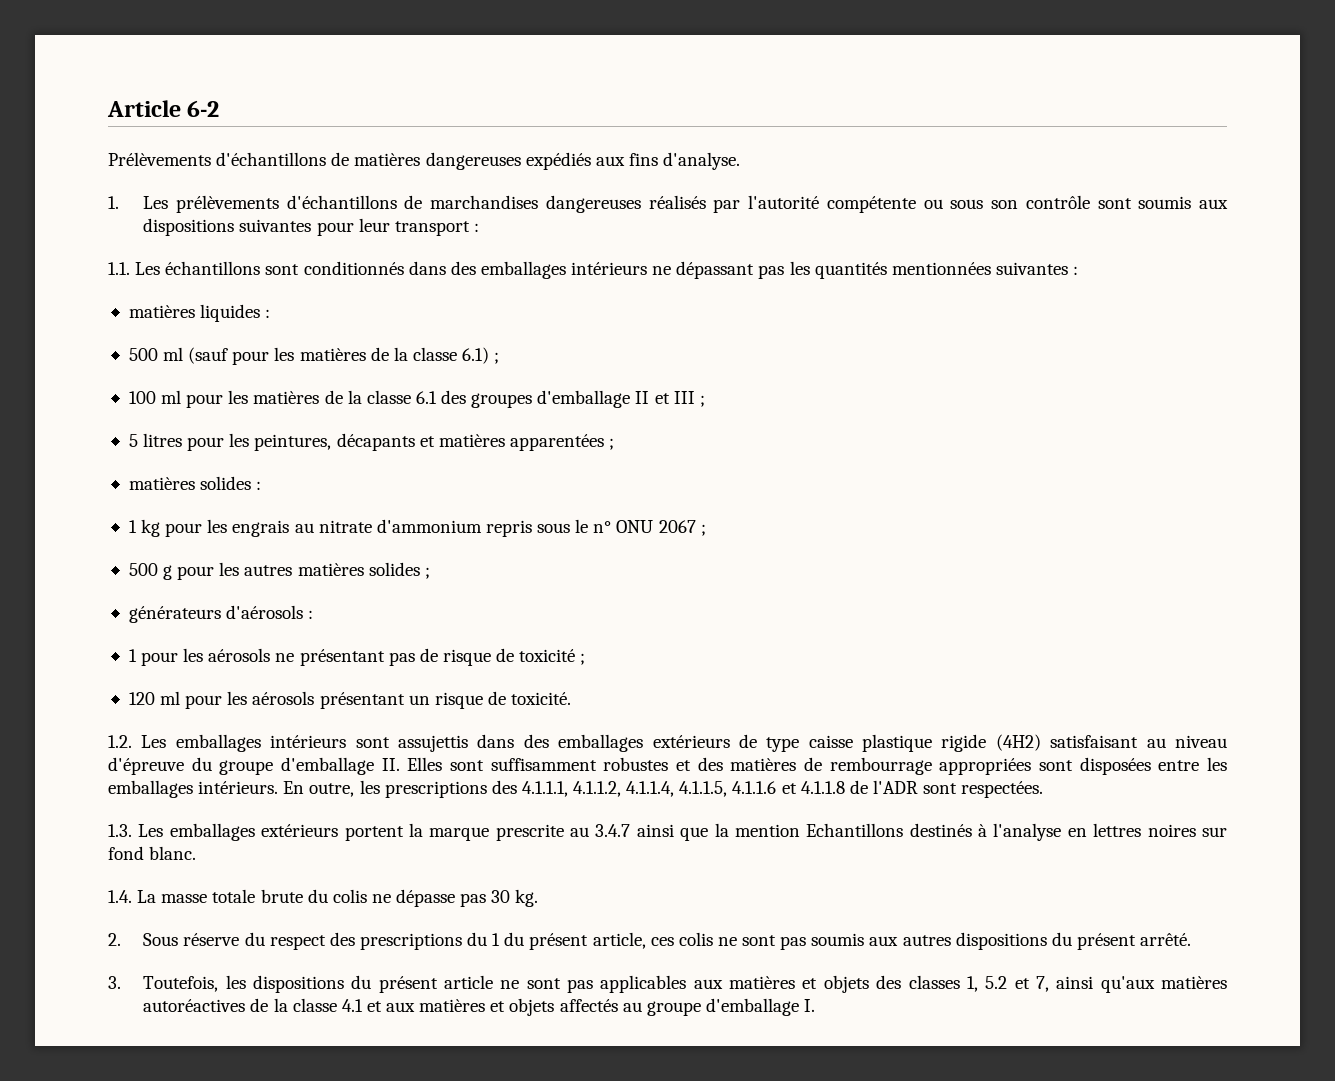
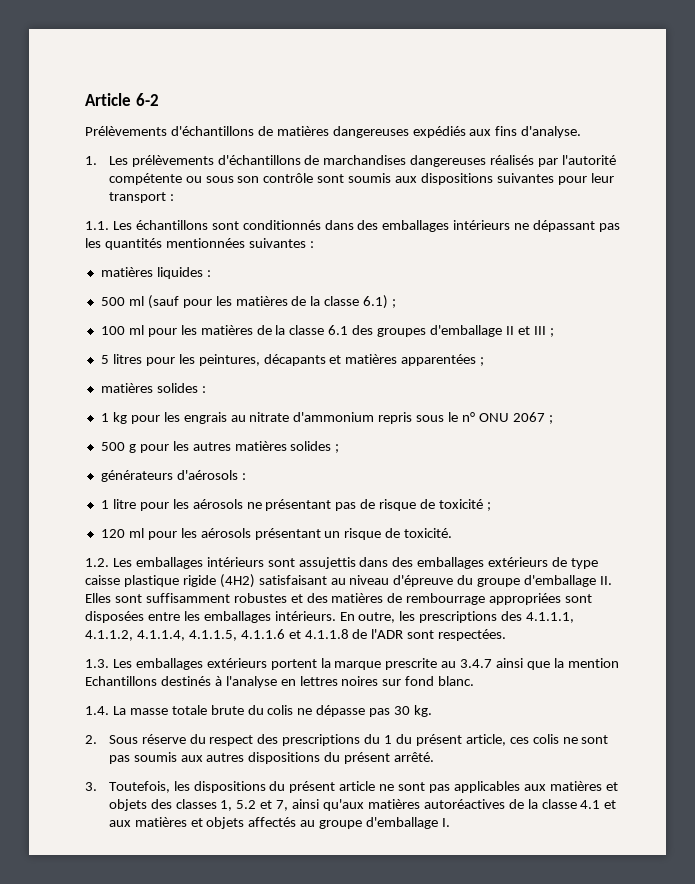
(137, 655) none -> [112,499,136,509] litre

